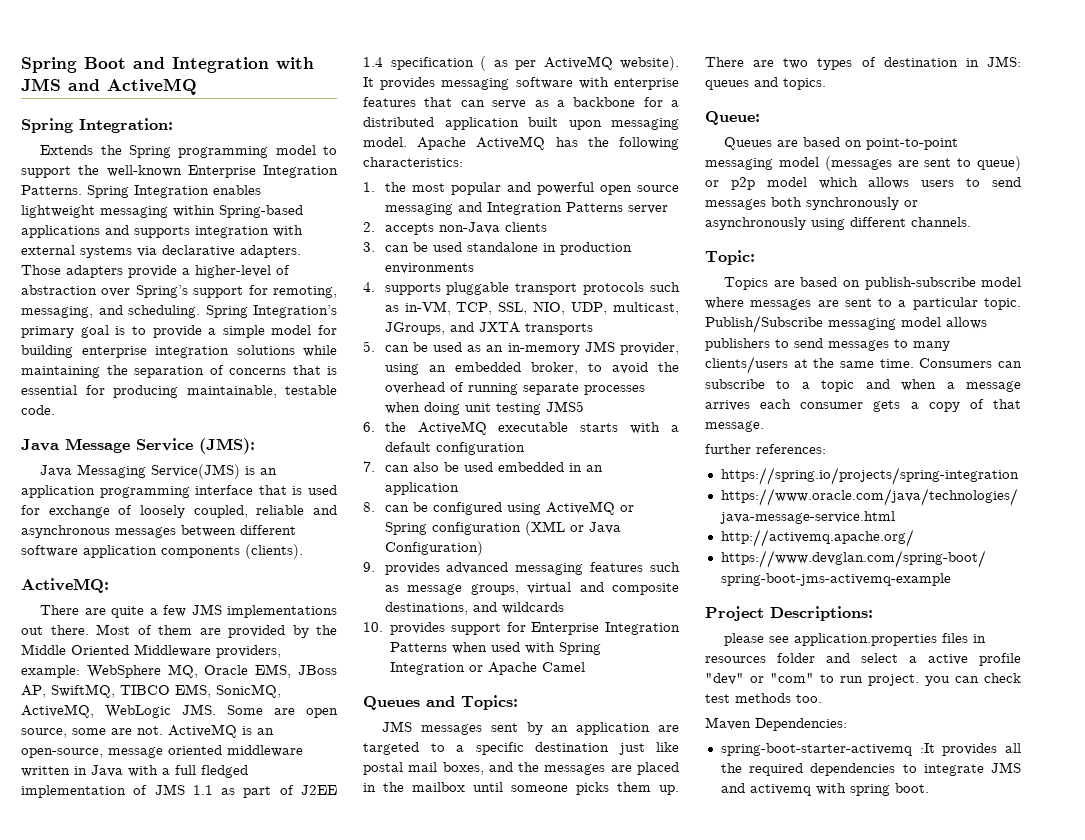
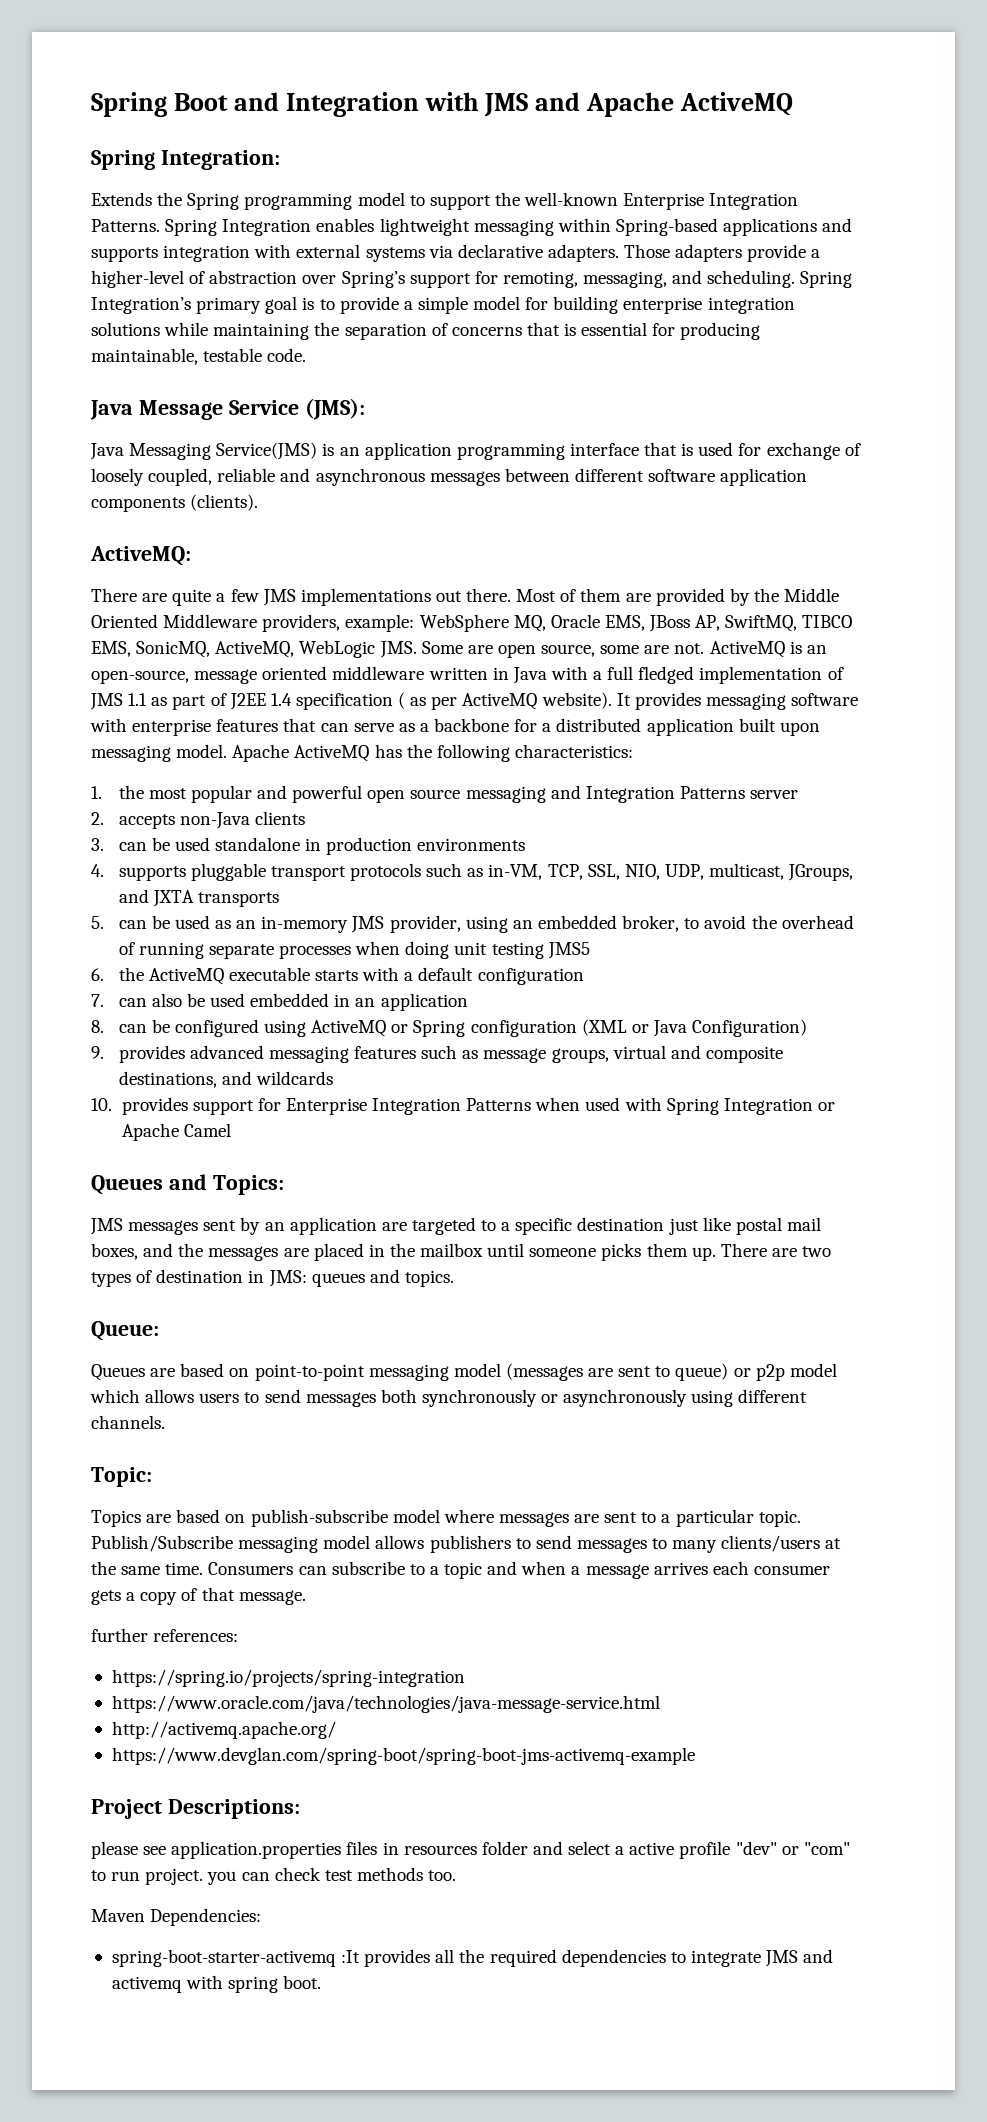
(100, 85) none -> [586,92,675,117] Apache

